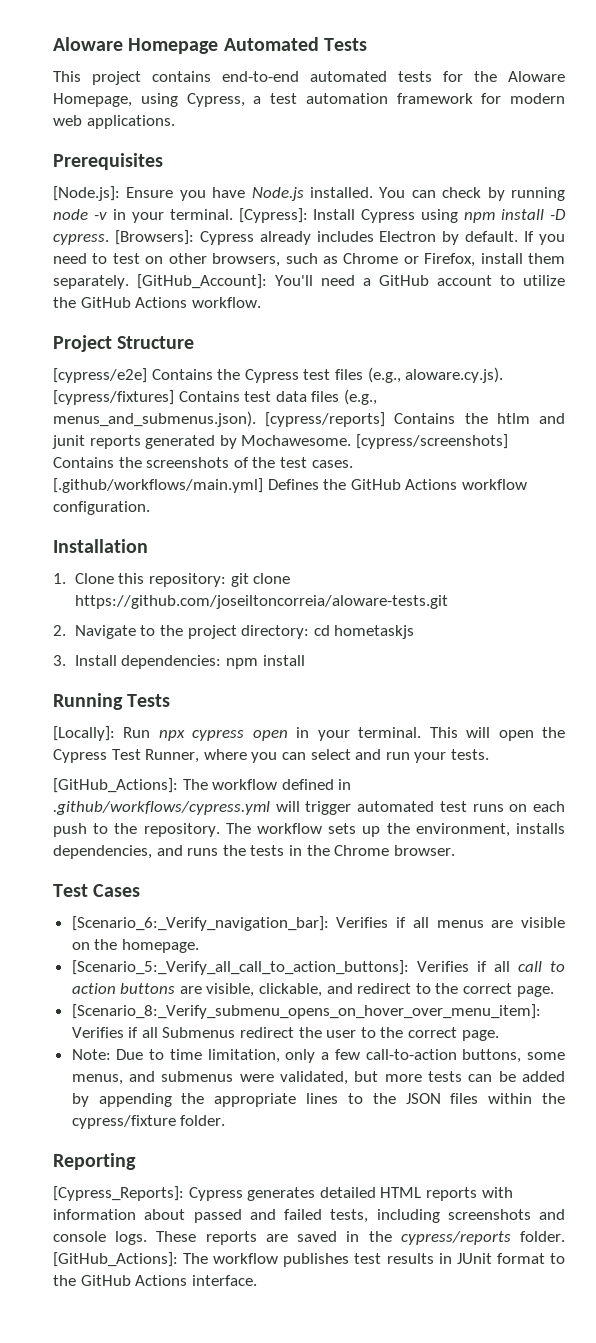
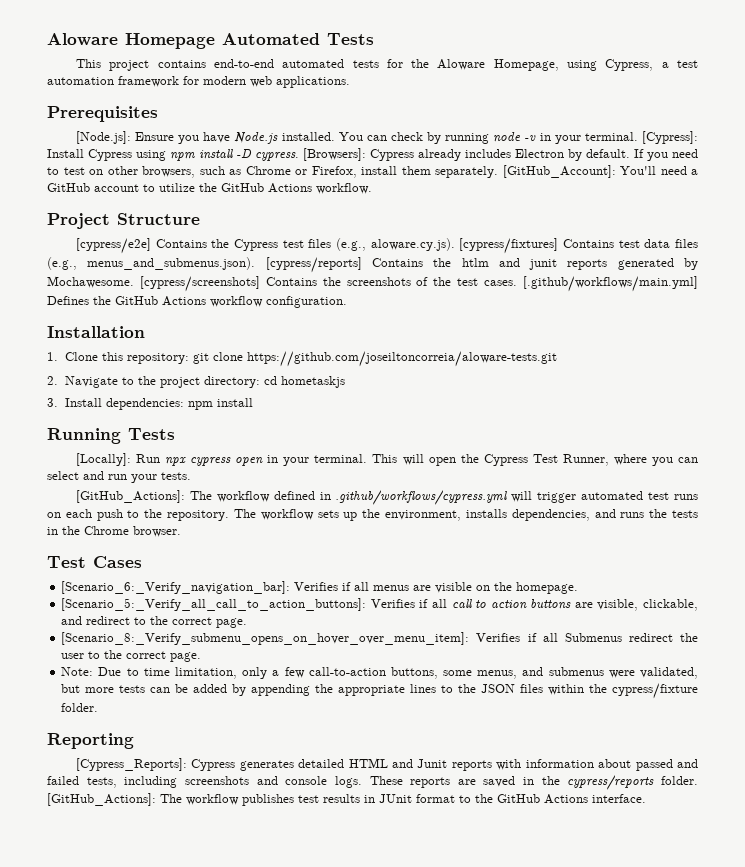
(422, 1192) none -> [392,759,448,768] and Junit

